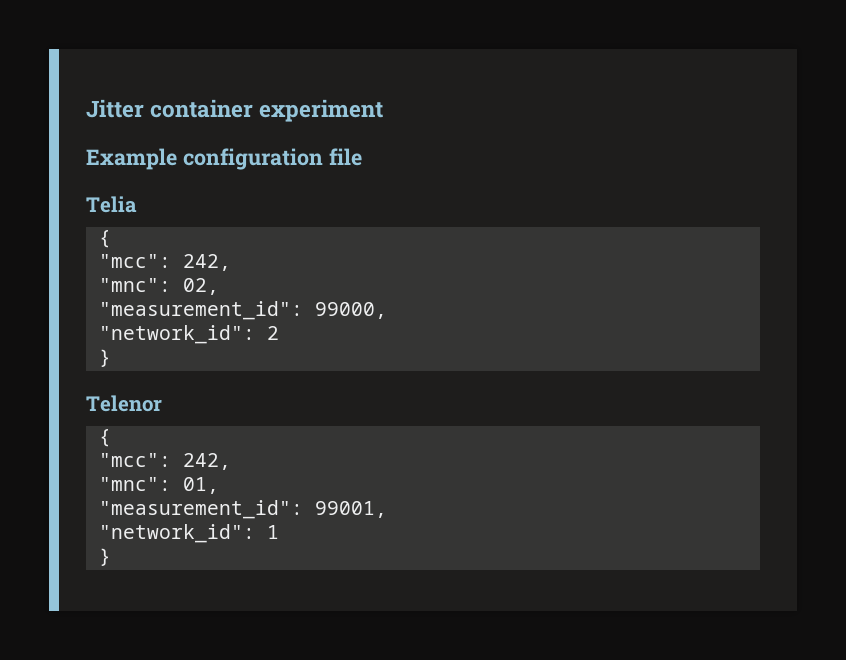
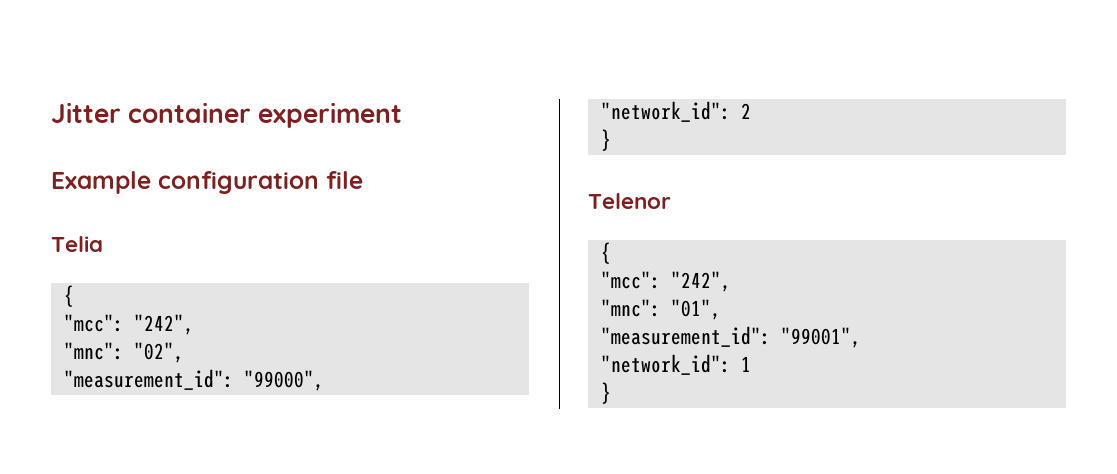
[182,254,231,271] [98,278,219,295] [98,301,387,320] 242, // "mnc": 02, // "measurement_id": 99000, -> [133,314,194,335] [63,342,184,363] [63,369,324,391] "242", // "mnc": "02", // "measurement_id": "99000",
[182,453,231,470] [98,477,219,494] [98,500,387,519] 242, // "mnc": 01, // "measurement_id": 99001, -> [670,271,731,292] [600,299,721,320] [600,326,861,348] "242", // "mnc": "01", // "measurement_id": "99001",

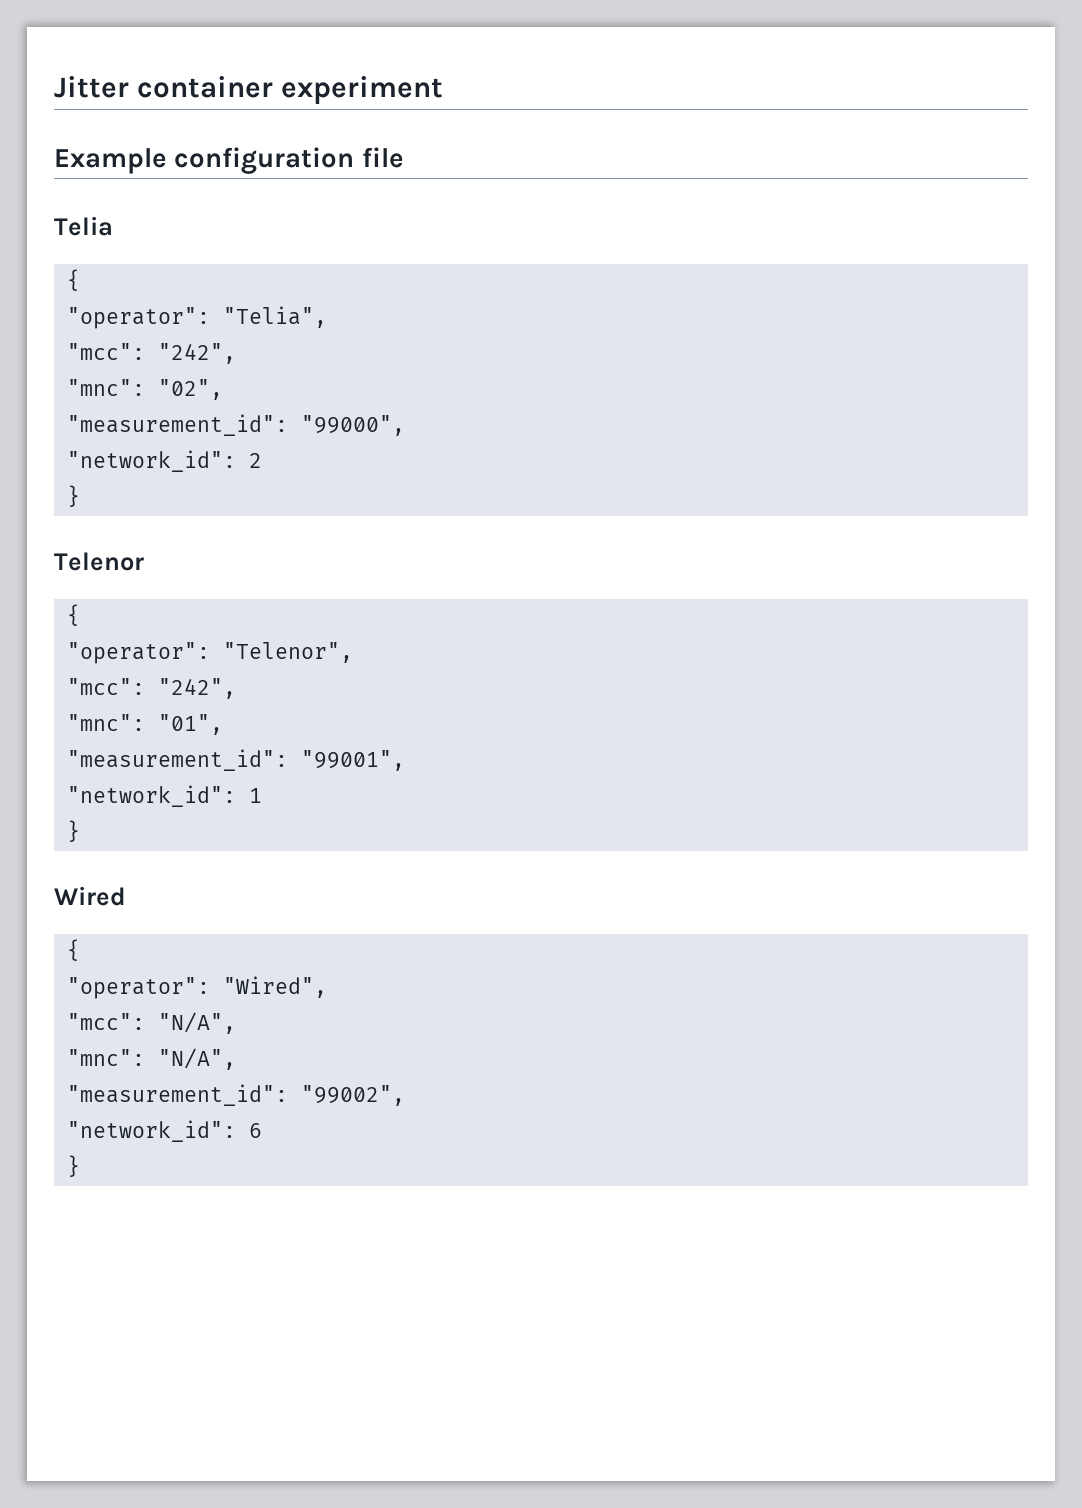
(74, 296) none -> [66,306,327,329] // "operator": "Telia",
(611, 253) none -> [66,642,353,664] // "operator": "Telenor",
(611, 393) none -> [54,886,126,906] [66,939,80,961] [66,976,327,999] [66,1012,236,1034] [66,1048,236,1070] [66,1084,405,1106] [66,1120,262,1142] [66,1155,80,1177] // Wired // { // "operator": "Wired", // "mcc": "N/A", // "mnc": "N/A", // "measurement_id": "99002", // "network_id": 6 // }

